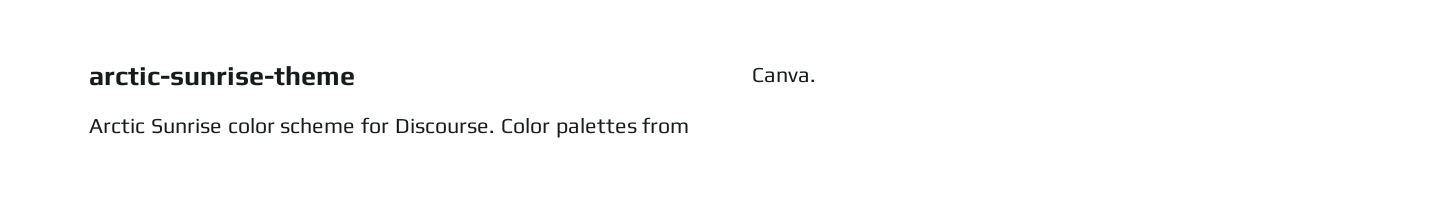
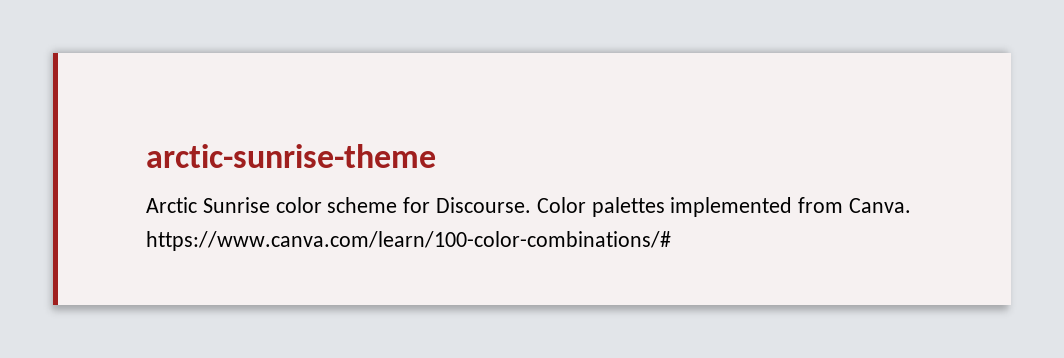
(637, 127) none -> [670,197,793,217] implemented
(816, 75) none -> [146,231,671,251] https://www.canva.com/learn/100-color-combinations/#

